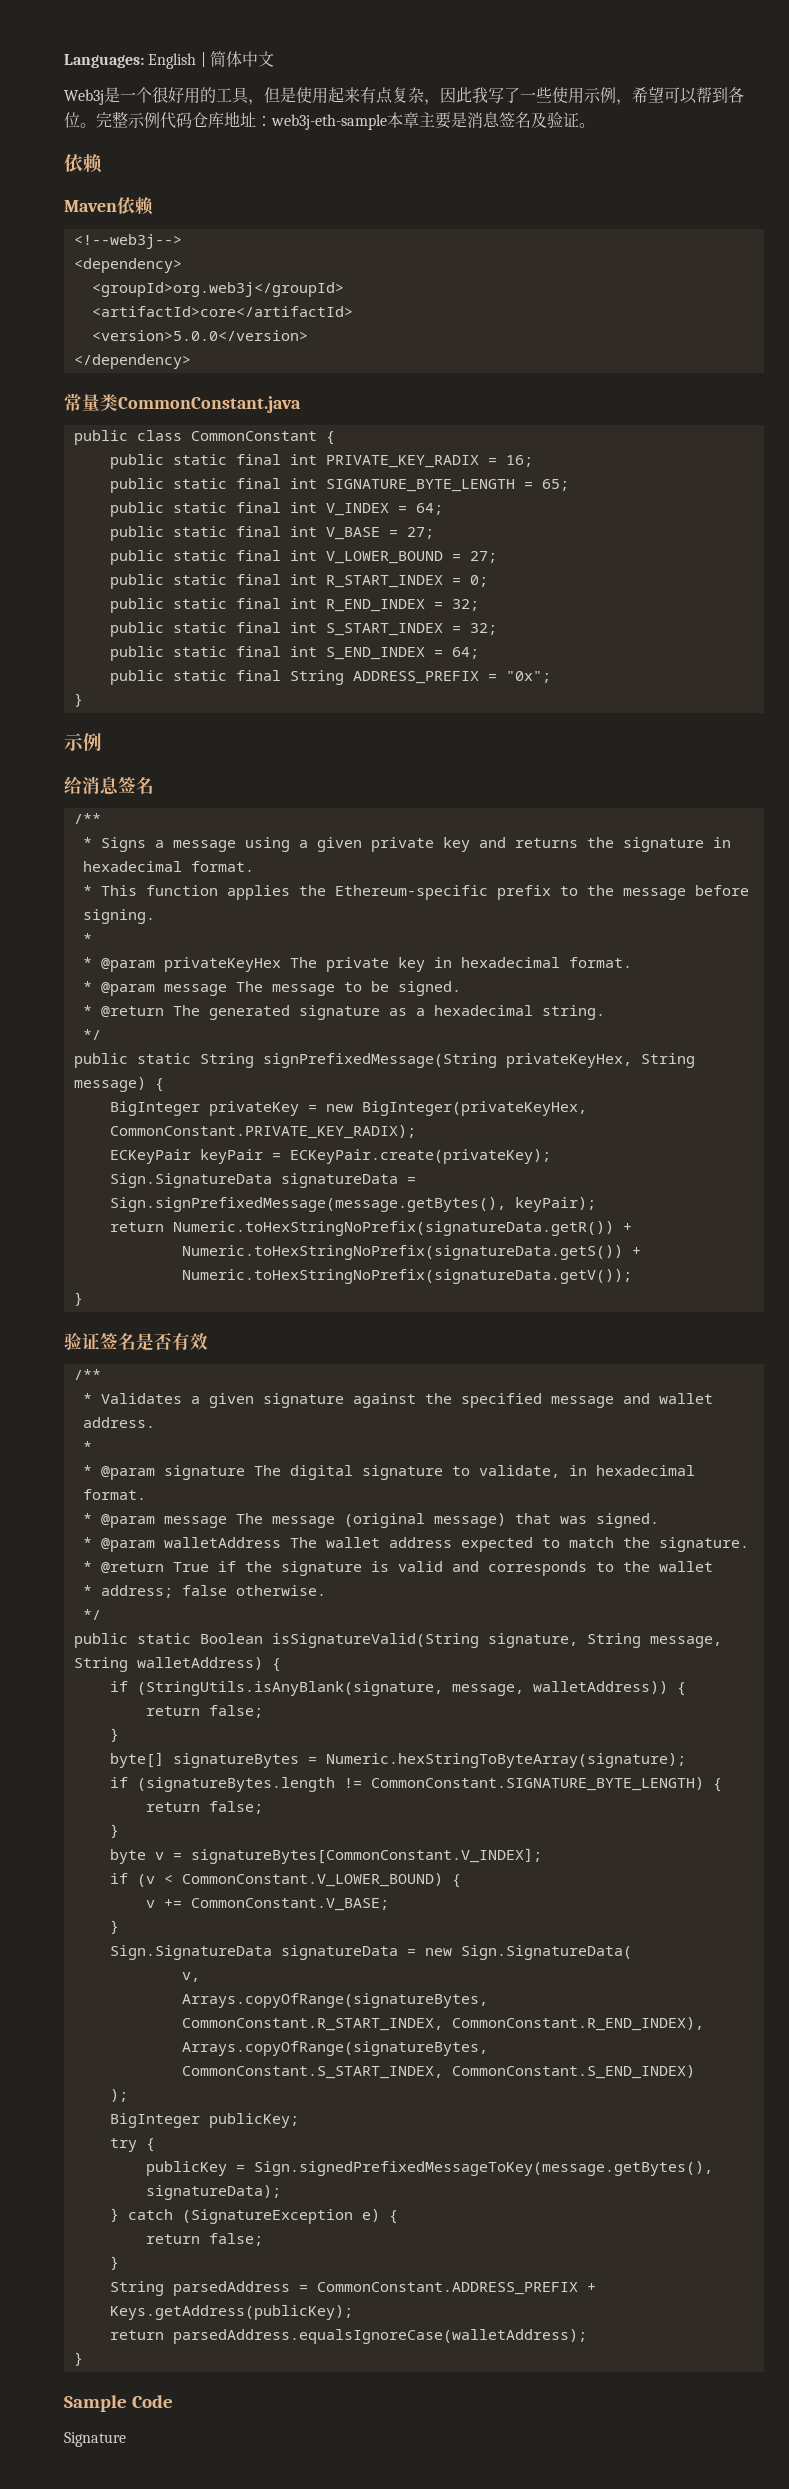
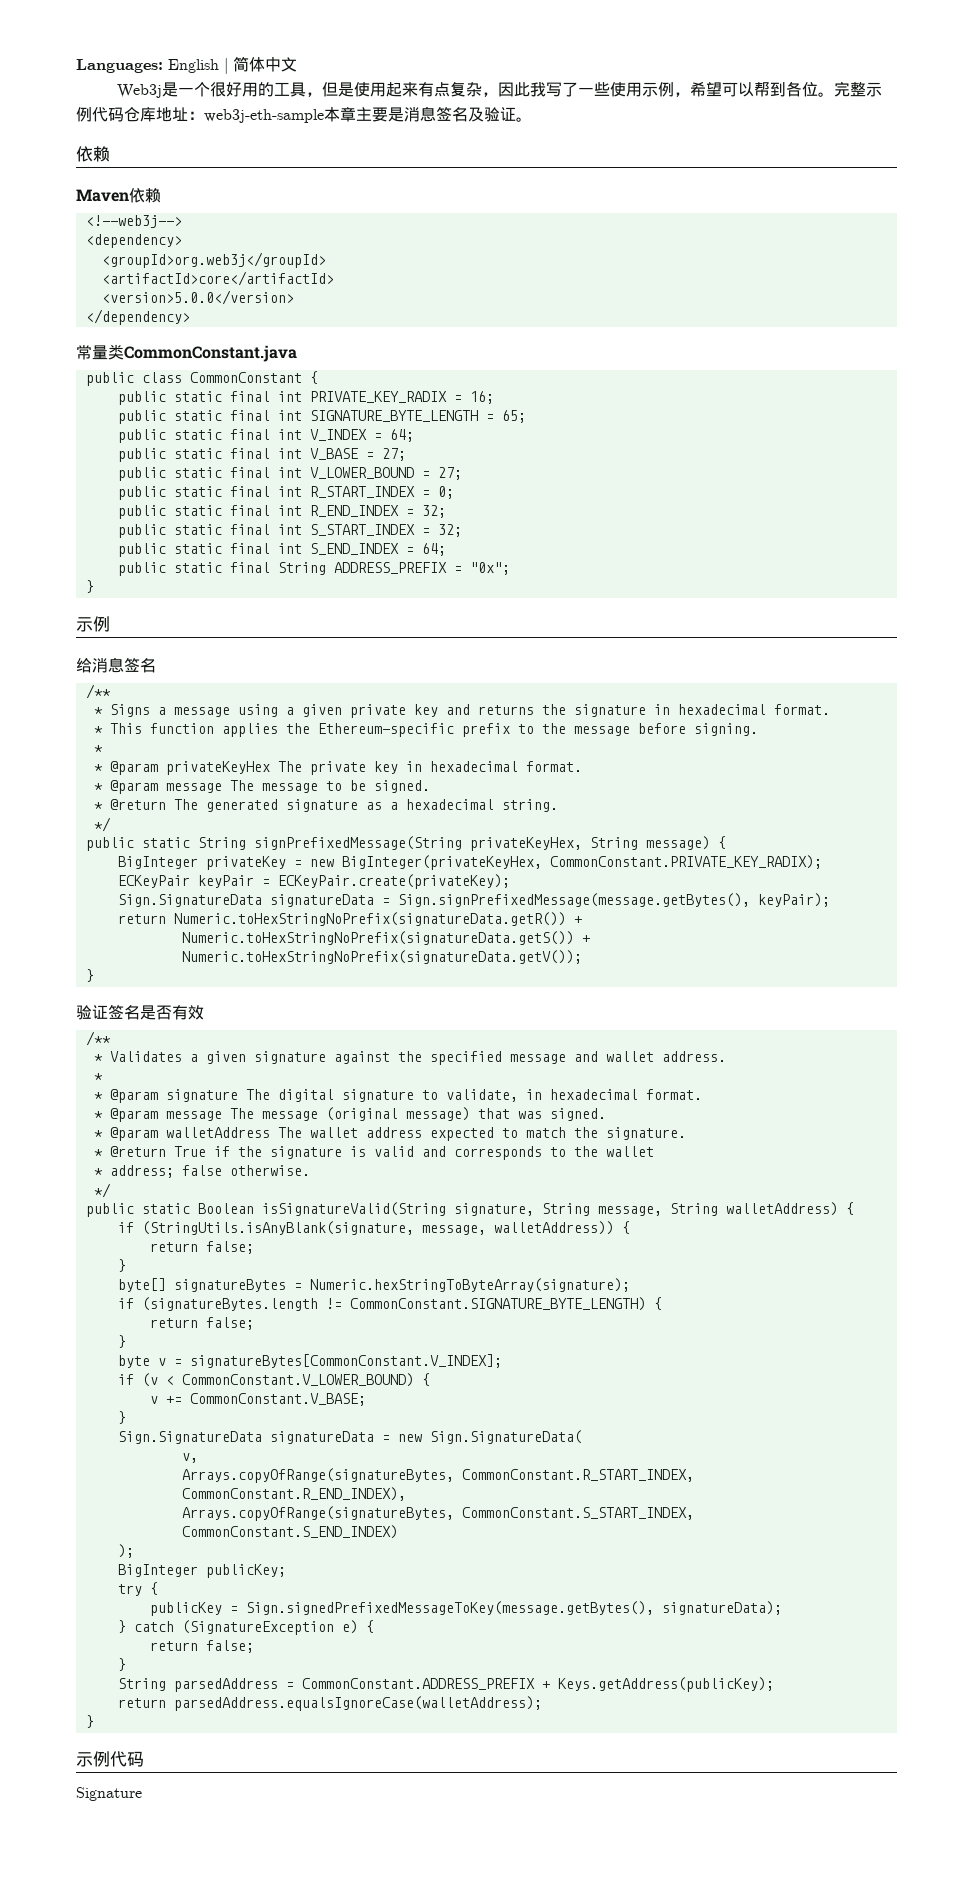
[64,2395,173,2412] Sample Code -> [76,1751,144,1767] 示例代码

